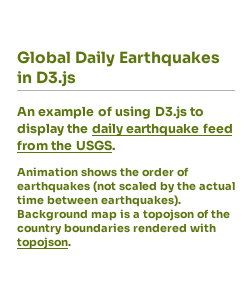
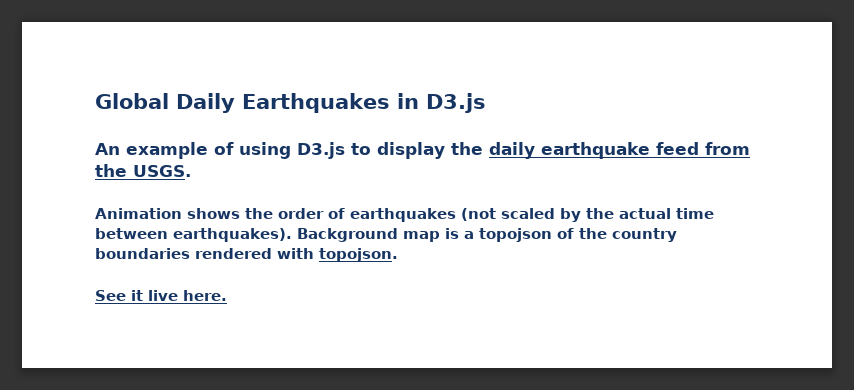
(71, 243) none -> [95,290,227,301] // See it live here.

